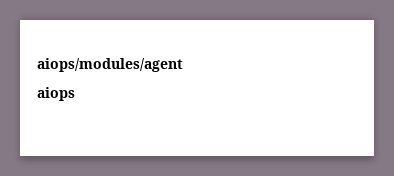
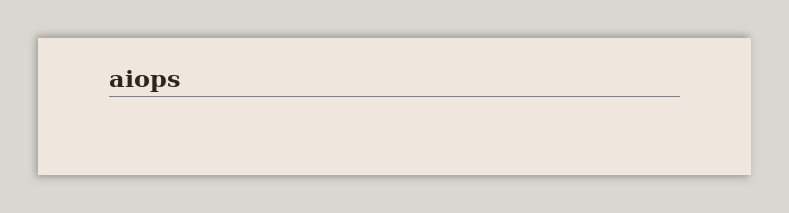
[37,58,183,72] aiops/modules/agent // -> (109, 81) none

